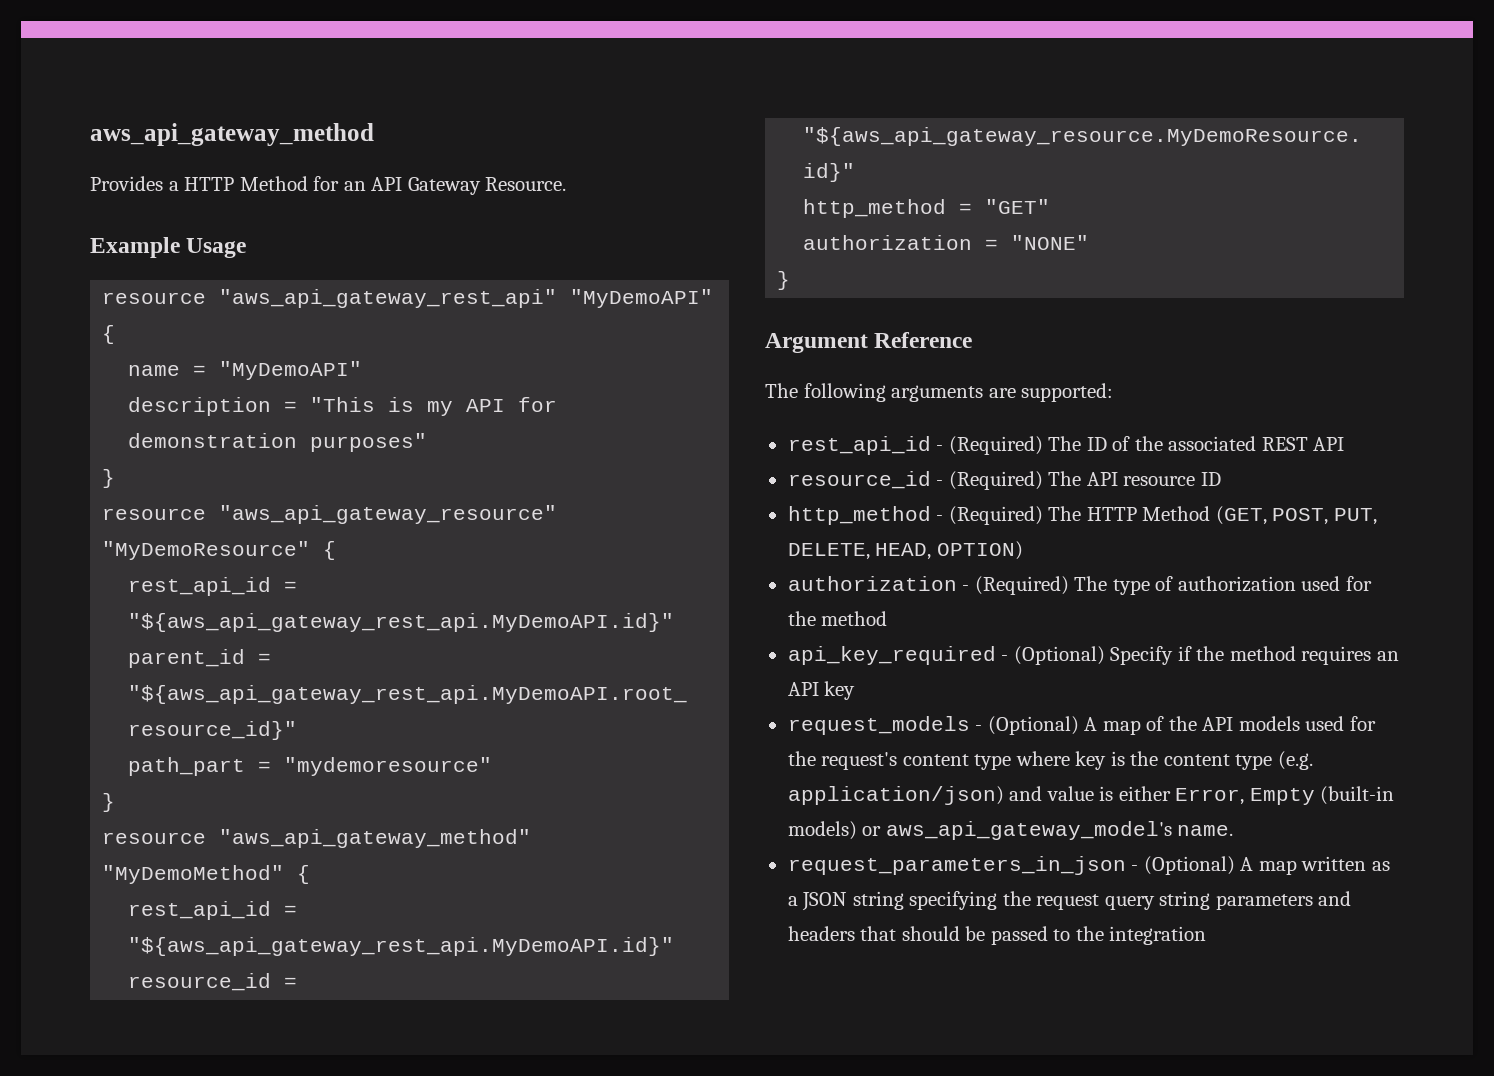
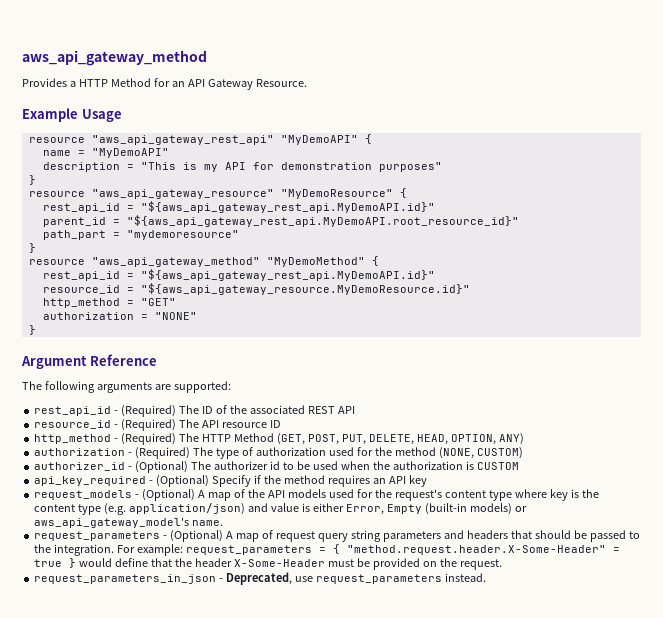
[936,541,1023,560] OPTION) -> [450,433,524,445] OPTION, ANY)
(888, 618) none -> [438,447,523,459] [34,461,519,473] (NONE, CUSTOM) // authorizer_id - (Optional) The authorizer id to be used when the authorization is CUSTOM
[787,856,1390,875] [787,891,1031,911] request_parameters_in_json - (Optional) A map written as a JSON string specifying the -> [34,530,273,542] request_parameters - (Optional) A map of
[1109,926,1207,945] integration -> [54,544,620,556] [34,558,502,570] [34,572,486,585] integration. For example: request_parameters = { "method.request.header.X-Some-Header" = true } would define that the header X-Some-Header must be provided on the request. // request_parameters_in_json - Deprecated, use request_parameters instead.

